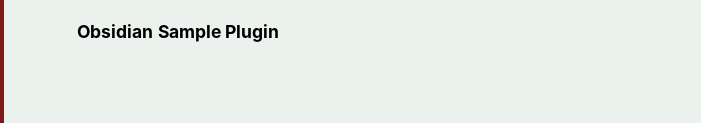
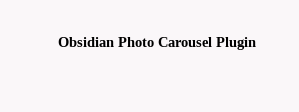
[157,25,221,42] Sample -> [118,37,212,47] Photo Carousel

